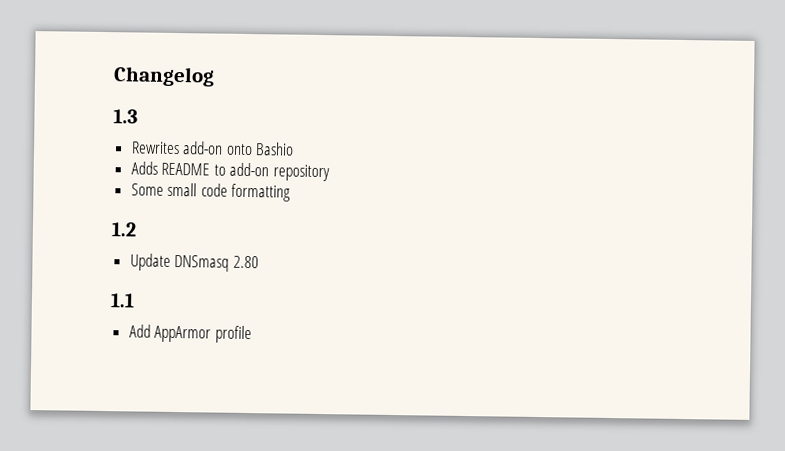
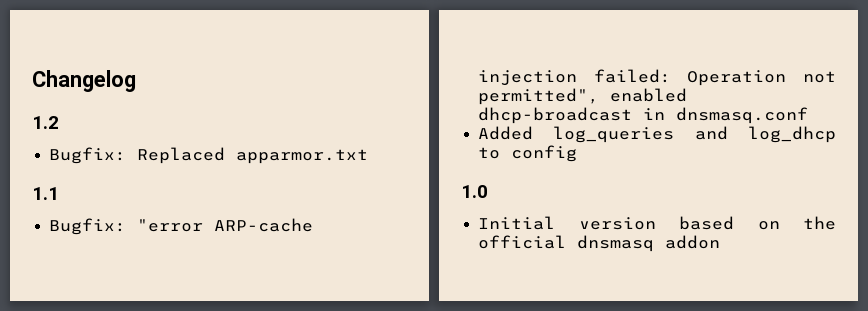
[113,109,138,124] [130,141,295,156] [130,161,331,182] [130,182,292,202] [111,222,137,237] [129,253,259,272] [110,293,135,308] [128,324,252,344] 1.3 // Rewrites add-on onto Bashio // Adds README to add-on repository // Some small code formatting // 1.2 // Update DNSmasq 2.80 // 1.1 // Add AppArmor profile -> [32,116,59,129] [49,147,369,164] [32,187,59,200] [49,218,314,235] [478,69,836,86] [478,88,688,105] [478,107,809,124] [478,126,836,143] [478,145,578,162] [461,185,488,198] [478,216,836,230] [478,235,721,252] 1.2 // Bugfix: Replaced apparmor.txt // 1.1 // Bugfix: "error ARP-cache injection failed: Operation not permitted", enabled dhcp-broadcast in dnsmasq.conf // Added log_queries and log_dhcp to config // 1.0 // Initial version based on the official dnsmasq addon

